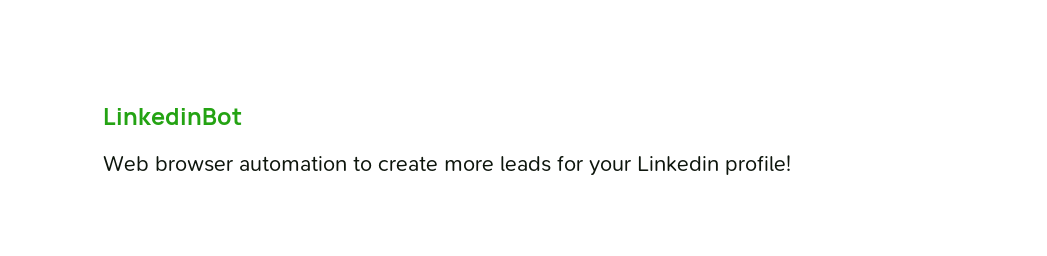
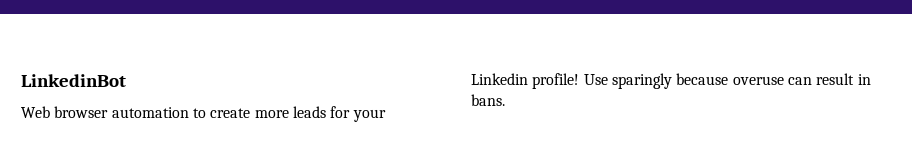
(791, 165) none -> [583,73,871,89] [471,94,505,106] Use sparingly because overuse can result in bans.

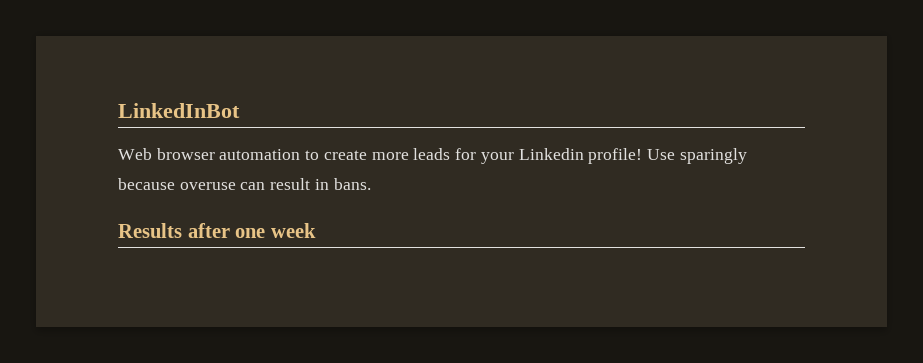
[21,74,126,87] LinkedinBot -> [118,103,240,118] LinkedInBot
(505, 100) none -> [118,223,316,238] // Results after one week

